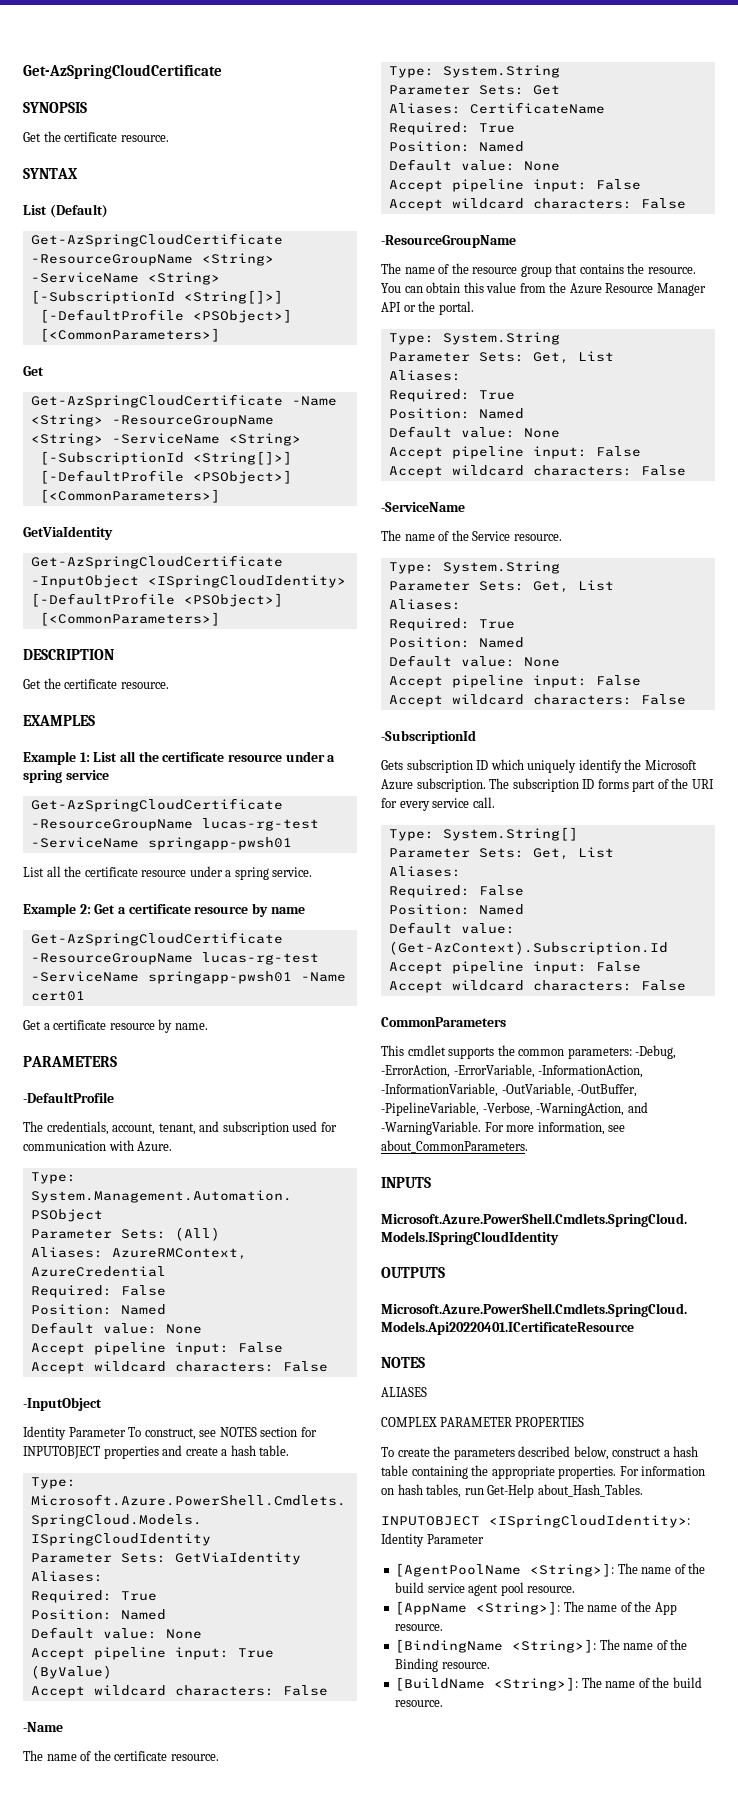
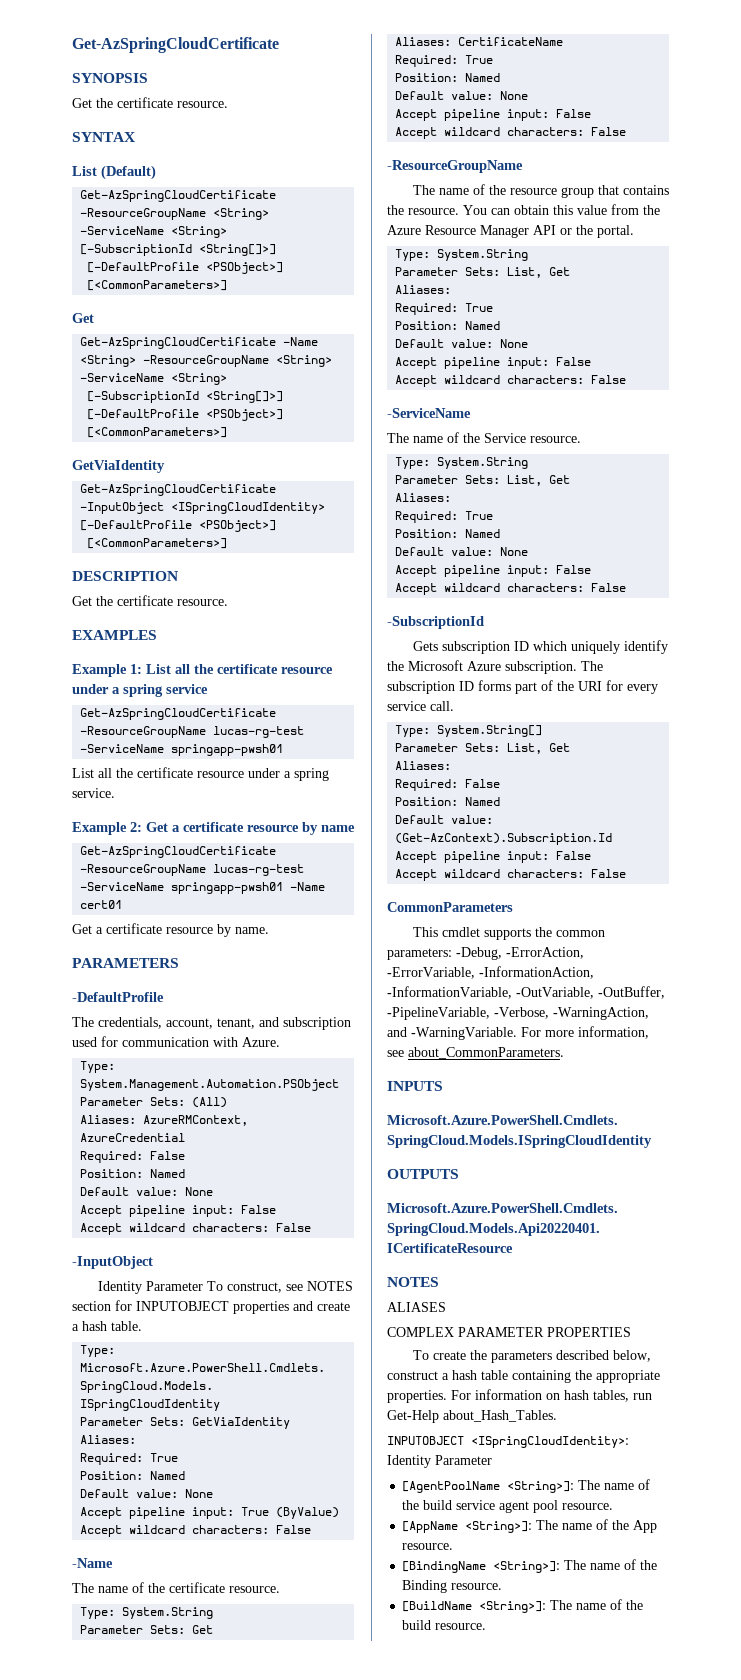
[532,351,614,364] Get, List -> [507,267,571,278] List, Get
[532,580,614,593] Get, List -> [507,475,571,486] List, Get
[532,847,614,860] Get, List -> [507,743,571,754] List, Get

